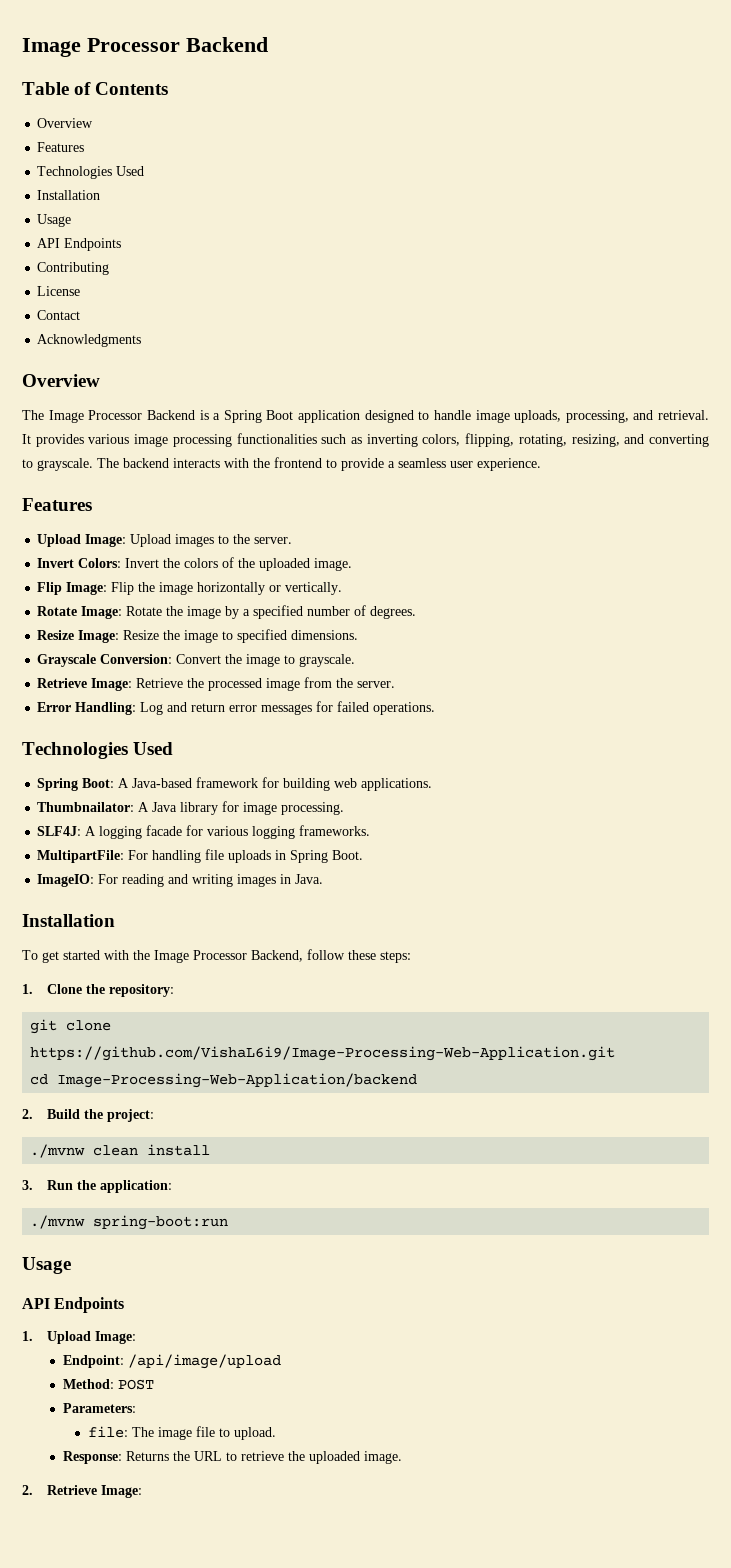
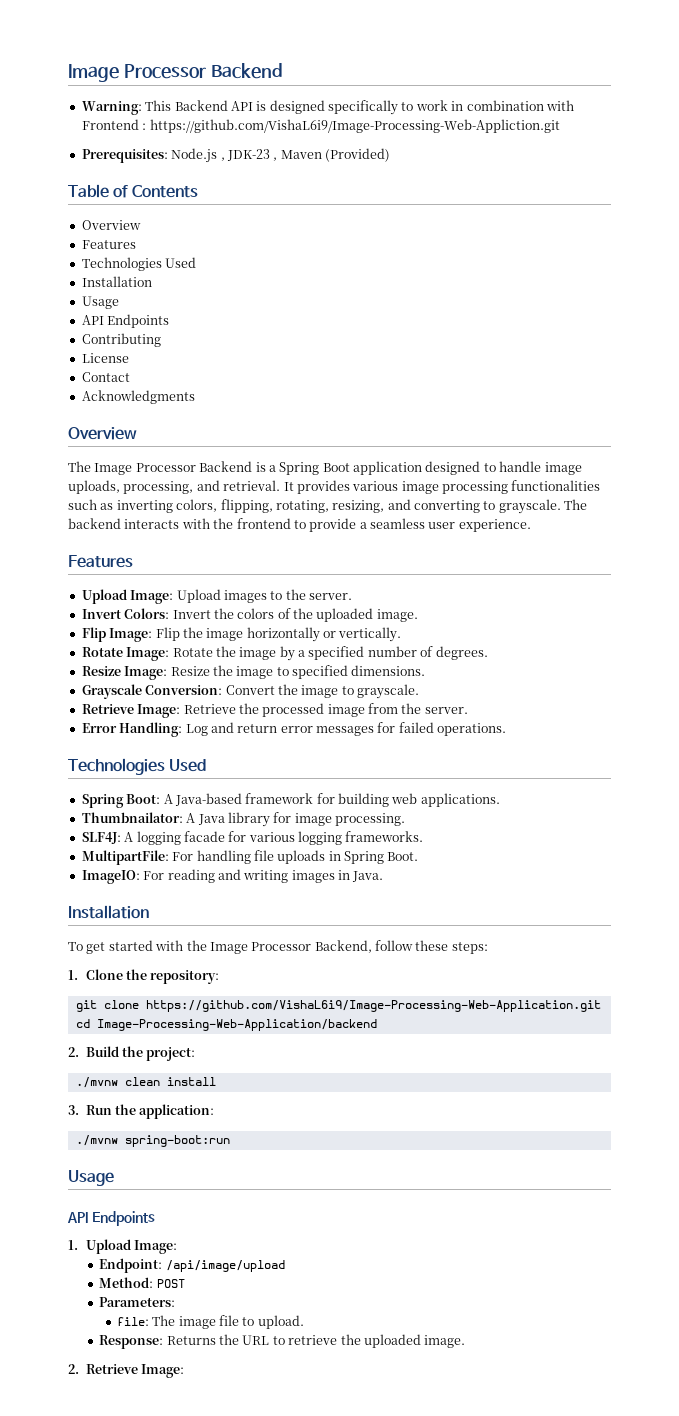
[22,37,268,57] Image Processor Backend -> [68,63,283,82] [81,100,574,115] [81,119,560,133] [81,148,390,163] Image Processor Backend // Warning: This Backend API is designed specifically to work in combination with Frontend : https://github.com/VishaL6i9/Image-Processing-Web-Appliction.git // Prerequisites: Node.js , JDK-23 , Maven (Provided)

